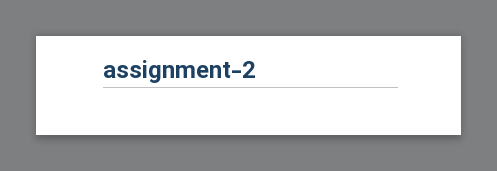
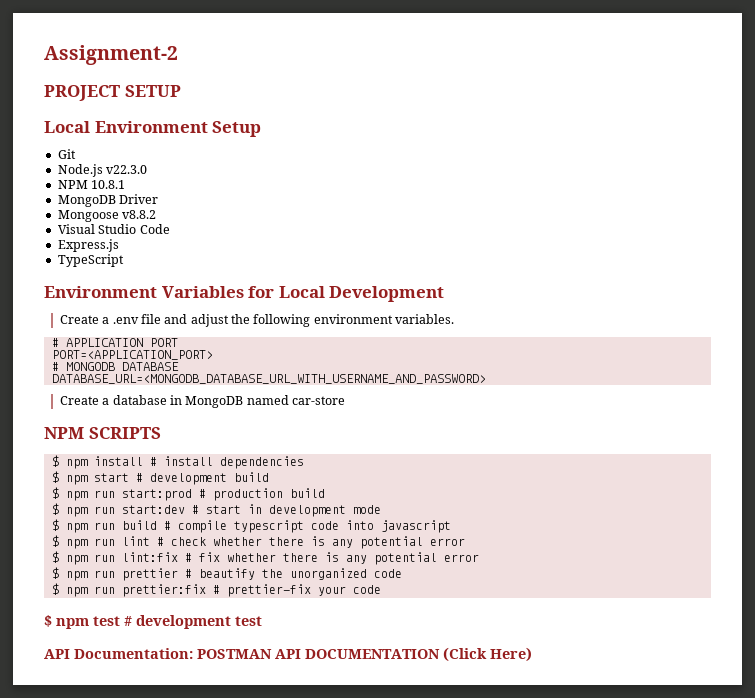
[103,60,256,83] assignment-2 -> [44,45,178,65] [44,85,181,101] [44,121,262,137] [57,149,76,159] [57,164,148,177] [57,180,126,189] [57,194,159,207] [57,210,157,222] [57,224,170,234] [57,239,119,252] [57,254,124,267] [44,286,445,302] [59,314,455,327] [51,338,178,347] [51,350,213,360] [51,362,179,371] [51,374,486,384] [59,395,346,408] [44,427,161,439] [51,455,304,469] [51,471,269,485] [51,487,325,501] [51,503,381,517] [51,519,451,533] [51,535,465,549] [51,551,479,565] [51,567,402,581] [51,583,381,597] [44,615,262,629] [44,647,532,662] Assignment-2 // PROJECT SETUP // Local Environment Setup // Git // Node.js v22.3.0 // NPM 10.8.1 // MongoDB Driver // Mongoose v8.8.2 // Visual Studio Code // Express.js // TypeScript // Environment Variables for Local Development // Create a .env file and adjust the following environment variables. // # APPLICATION PORT // PORT=<APPLICATION_PORT> // # MONGODB DATABASE // DATABASE_URL=<MONGODB_DATABASE_URL_WITH_USERNAME_AND_PASSWORD> // Create a database in MongoDB named car-store // NPM SCRIPTS // $ npm install # install dependencies // $ npm start # development build // $ npm run start:prod # production build // $ npm run start:dev # start in development mode // $ npm run build # compile typescript code into javascript // $ npm run lint # check whether there is any potential error // $ npm run lint:fix # fix whether there is any potential error // $ npm run prettier # beautify the unorganized code // $ npm run prettier:fix # prettier-fix your code // $ npm test # development test // API Documentation: POSTMAN API DOCUMENTATION (Click Here)

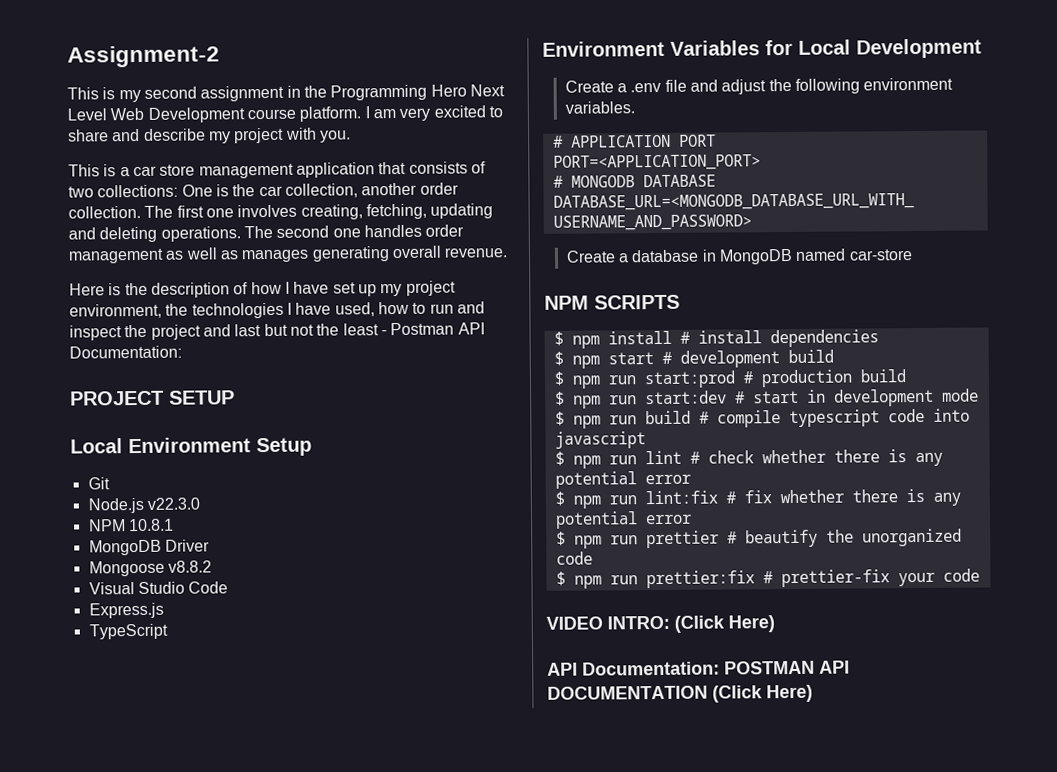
(178, 55) none -> [67,84,505,103] [67,105,503,123] [68,127,351,144] [68,161,486,179] [68,182,459,198] [68,203,494,220] [68,224,465,243] [68,245,509,264] [69,280,456,298] [69,301,485,319] [69,322,485,341] [69,345,182,359] // This is my second assignment in the Programming Hero Next Level Web Development course platform. I am very excited to share and describe my project with you. // This is a car store management application that consists of two collections: One is the car collection, another order collection. The first one involves creating, fetching, updating and deleting operations. The second one handles order management as well as manages generating overall revenue. // Here is the description of how I have set up my project environment, the technologies I have used, how to run and inspect the project and last but not the least - Postman API Documentation:
[44,615,262,629] $ npm test # development test -> [546,615,775,633] VIDEO INTRO: (Click Here)

